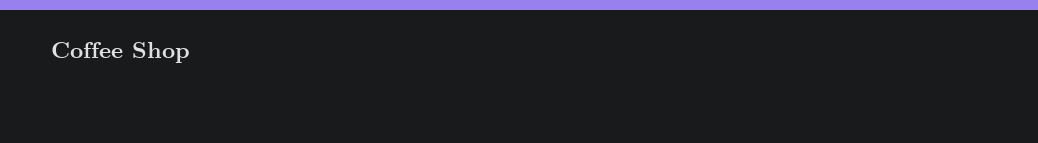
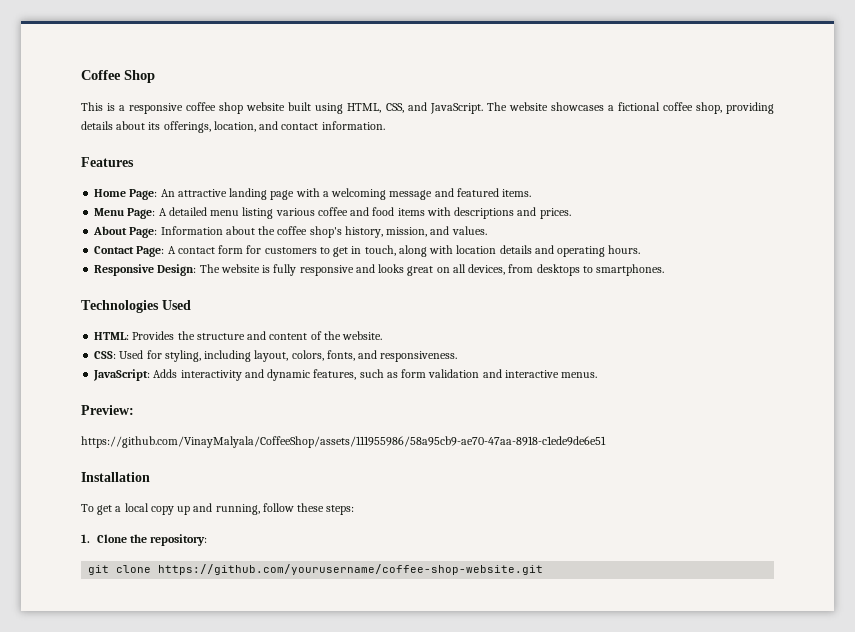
(190, 52) none -> [81,102,774,114] [81,121,385,133] [81,157,134,167] [94,188,532,200] [94,207,571,219] [93,226,487,238] [94,245,641,257] [94,264,665,276] [81,300,191,313] [94,331,383,340] [94,350,458,362] [93,369,598,381] [81,405,134,415] [81,436,606,448] [81,472,150,482] [81,503,355,515] [81,534,207,546] [88,564,544,575] // This is a responsive coffee shop website built using HTML, CSS, and JavaScript. The website showcases a fictional coffee shop, providing details about its offerings, location, and contact information. // Features // Home Page: An attractive landing page with a welcoming message and featured items. // Menu Page: A detailed menu listing various coffee and food items with descriptions and prices. // About Page: Information about the coffee shop's history, mission, and values. // Contact Page: A contact form for customers to get in touch, along with location details and operating hours. // Responsive Design: The website is fully responsive and looks great on all devices, from desktops to smartphones. // Technologies Used // HTML: Provides the structure and content of the website. // CSS: Used for styling, including layout, colors, fonts, and responsiveness. // JavaScript: Adds interactivity and dynamic features, such as form validation and interactive menus. // Preview: // https://github.com/VinayMalyala/CoffeeShop/assets/111955986/58a95cb9-ae70-47aa-8918-c1ede9de6e51 // Installation // To get a local copy up and running, follow these steps: // 1. Clone the repository: // git clone https://github.com/yourusername/coffee-shop-website.git

